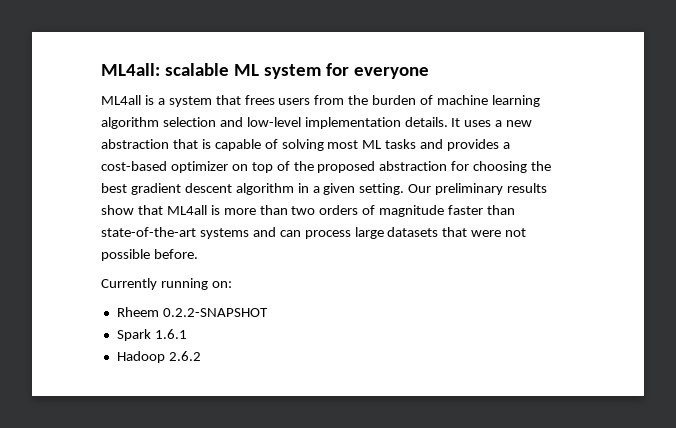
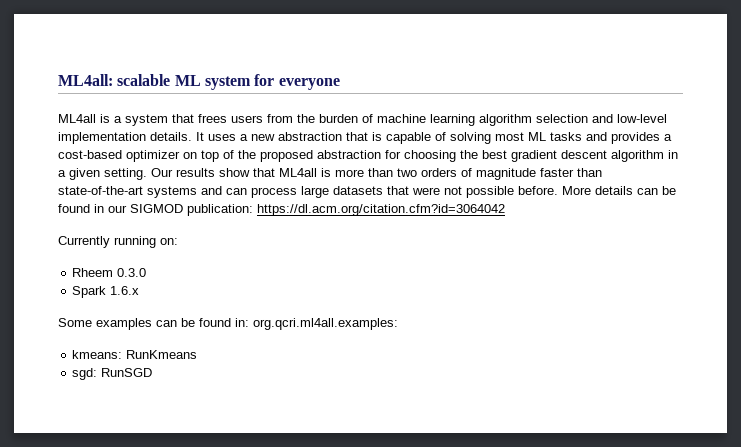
[435,183,504,195] preliminary -> (173, 172) none
(198, 254) none -> [562,186,676,195] [58,204,505,216] More details can be found in our SIGMOD publication: https://dl.acm.org/citation.cfm?id=3064042
[162,308,268,317] 0.2.2-SNAPSHOT -> [117,268,147,277] 0.3.0
[154,329,187,339] [116,351,201,363] 1.6.1 // Hadoop 2.6.2 -> [110,286,140,295] [58,318,398,330] [72,350,198,359] [72,368,153,380] 1.6.x // Some examples can be found in: org.qcri.ml4all.examples: // kmeans: RunKmeans // sgd: RunSGD

